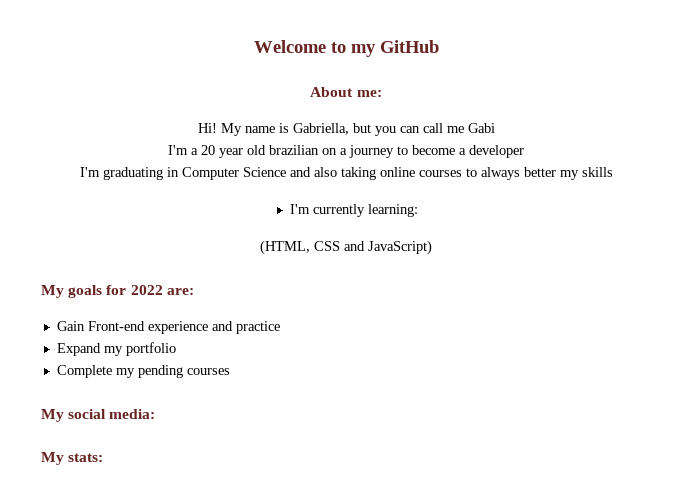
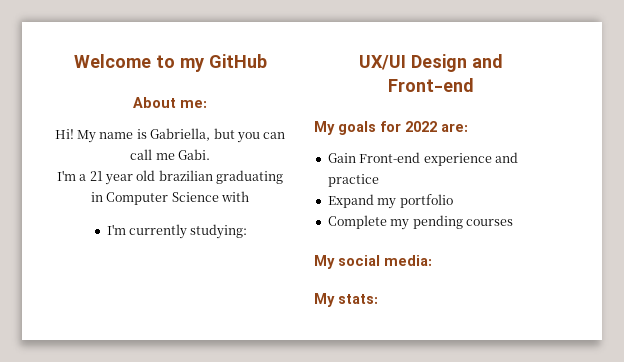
[467,123,495,133] Gabi -> [177,149,210,160] Gabi.
[201,145,215,155] 20 -> [89,171,103,181] 21
[322,145,524,158] [79,167,613,180] [289,204,418,217] [260,240,432,255] on a journey to become a developer // I'm graduating in Computer Science and also taking online courses to always better my skills // I'm currently learning: // (HTML, CSS and JavaScript) -> [216,170,284,184] [90,191,250,205] [106,224,248,239] [359,54,503,72] [388,78,474,92] graduating in Computer Science with // I'm currently studying: // UX/UI Design and Front-end

